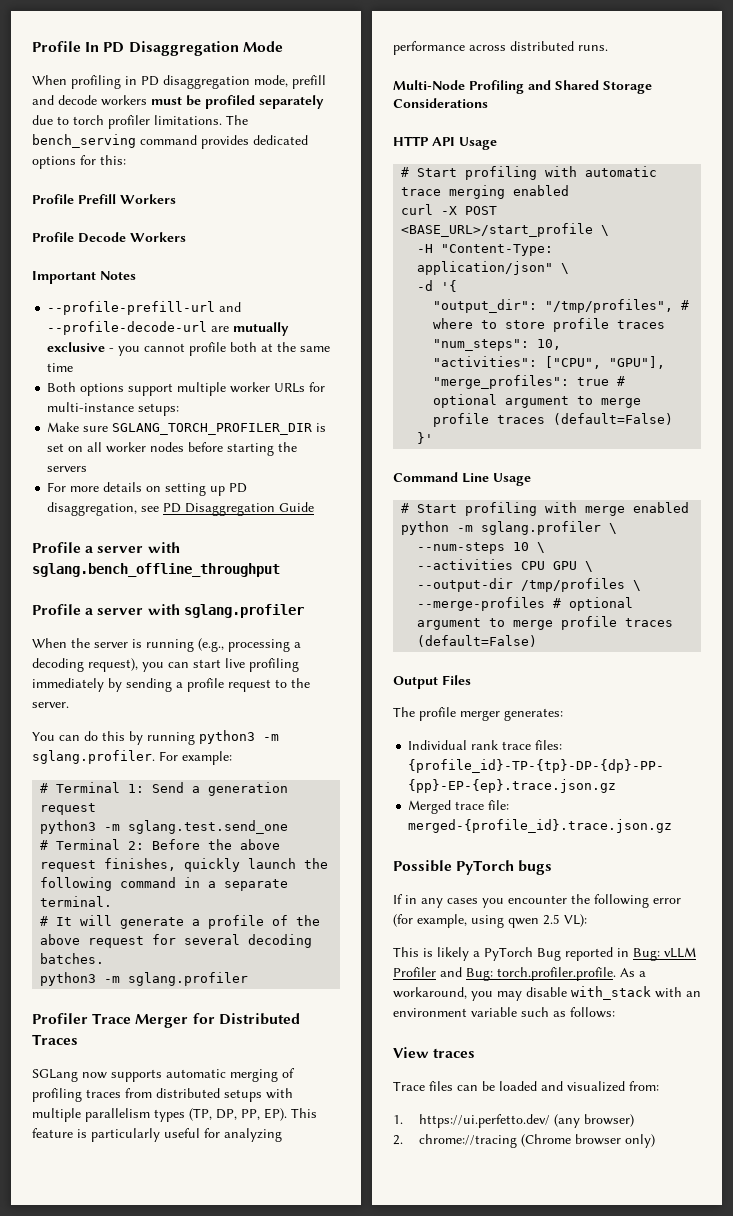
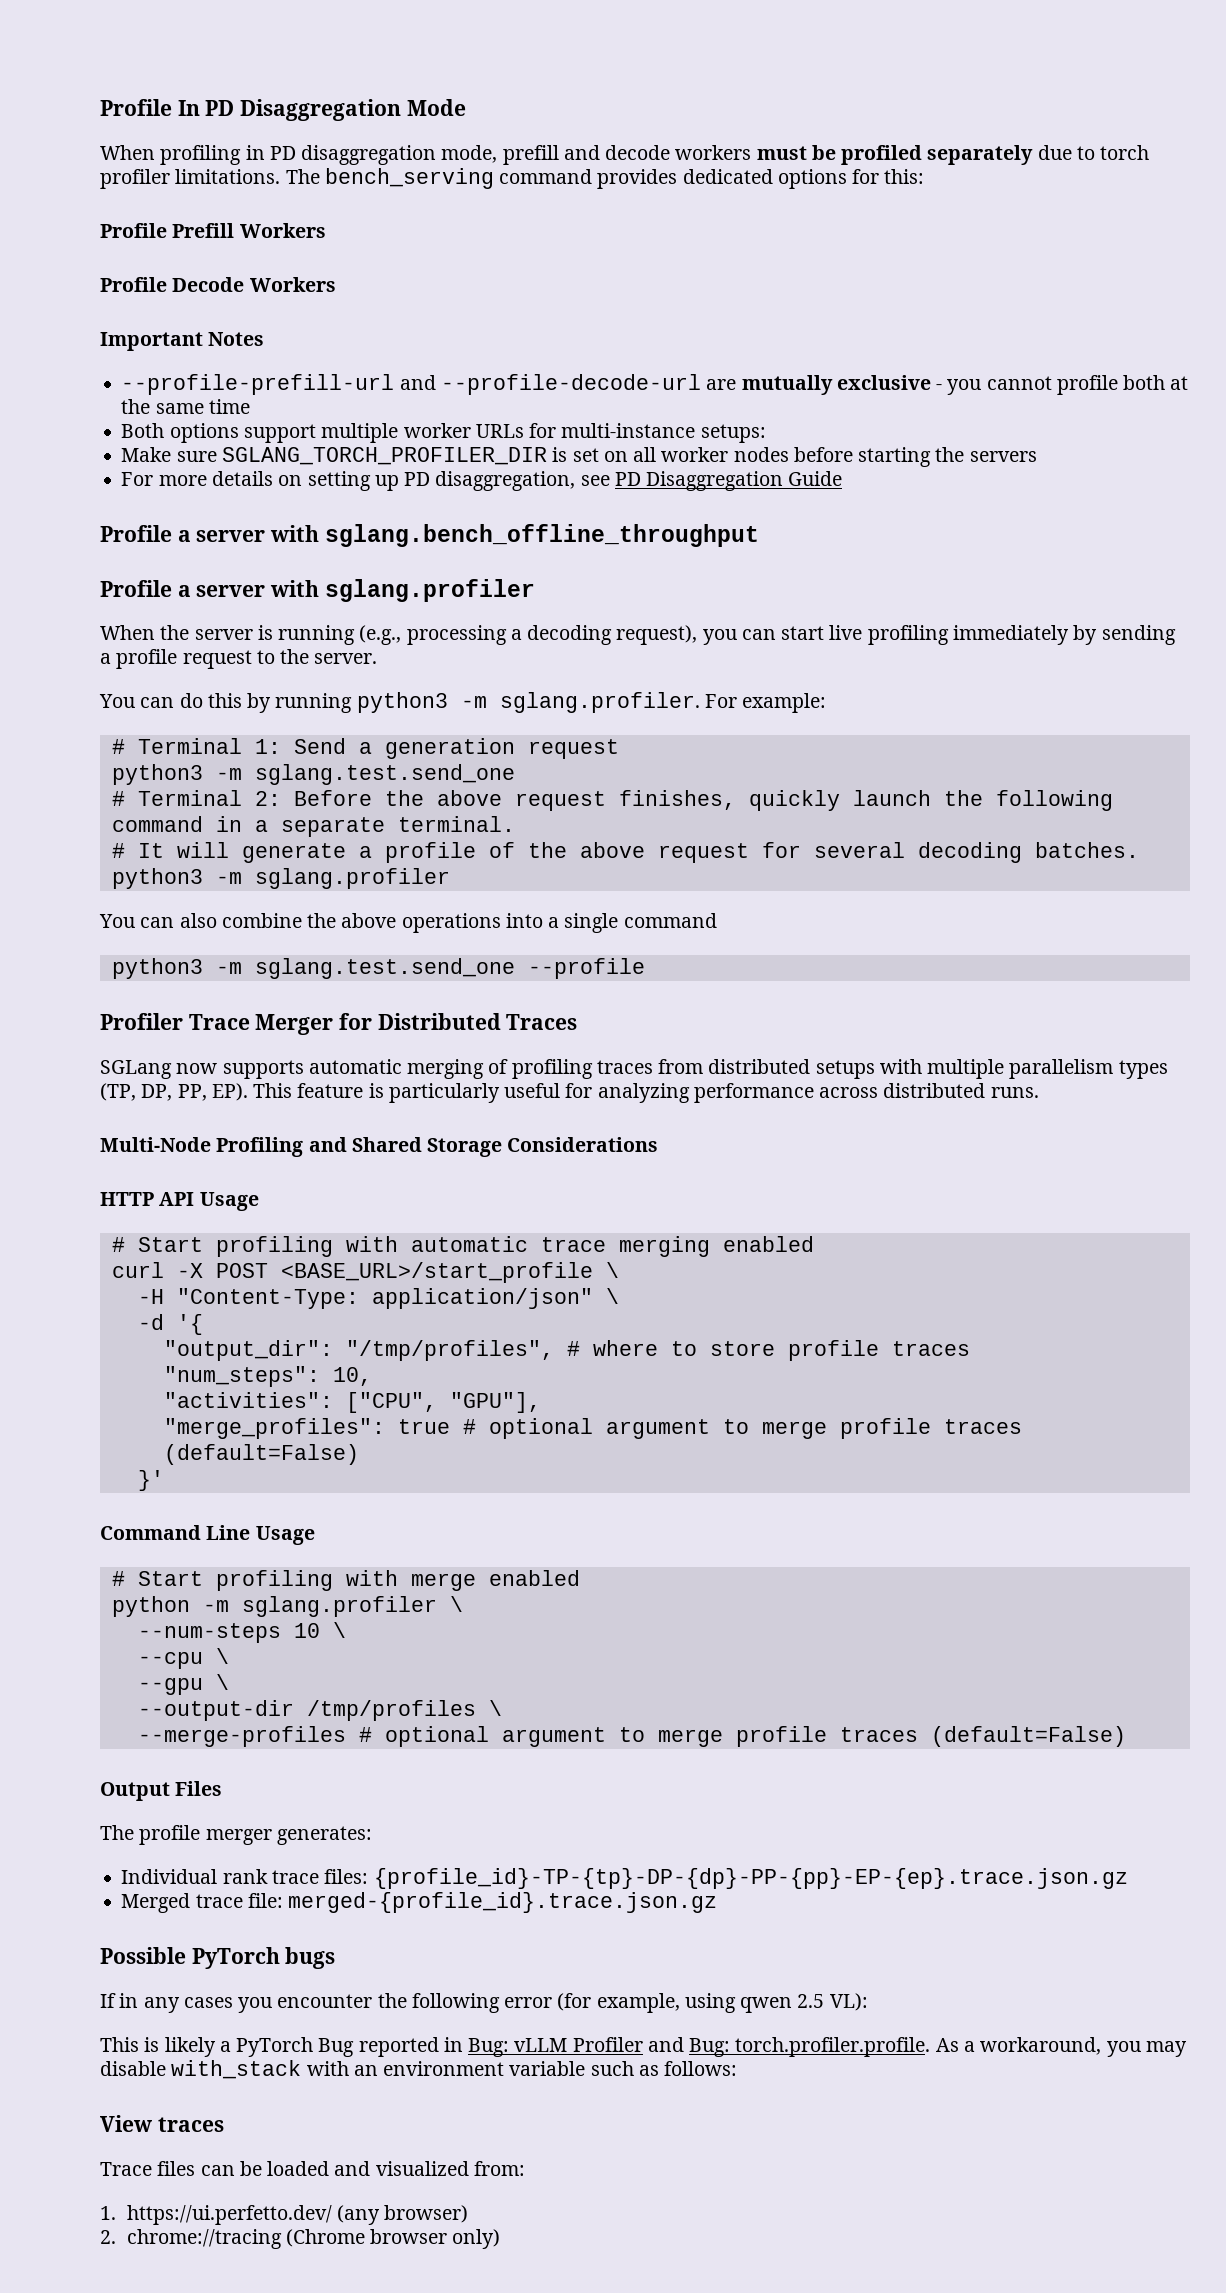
(249, 979) none -> [99,913,717,933] [111,958,645,979] // You can also combine the above operations into a single command // python3 -m sglang.test.send_one --profile
[417,559,578,570] --activities CPU GPU -> [137,1648,229,1669] [137,1678,203,1695] --cpu \ // --gpu

